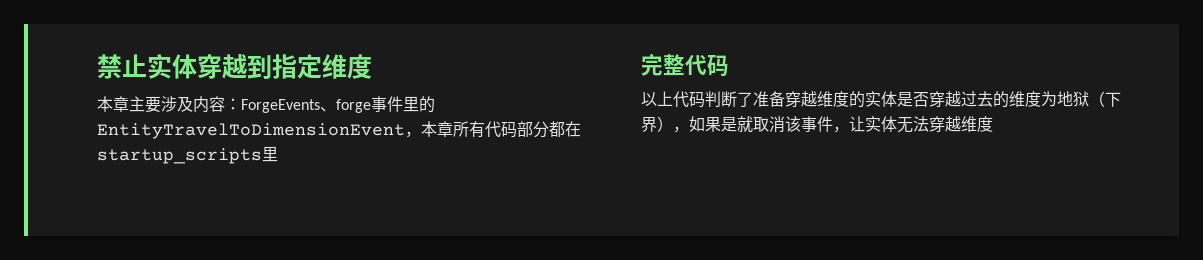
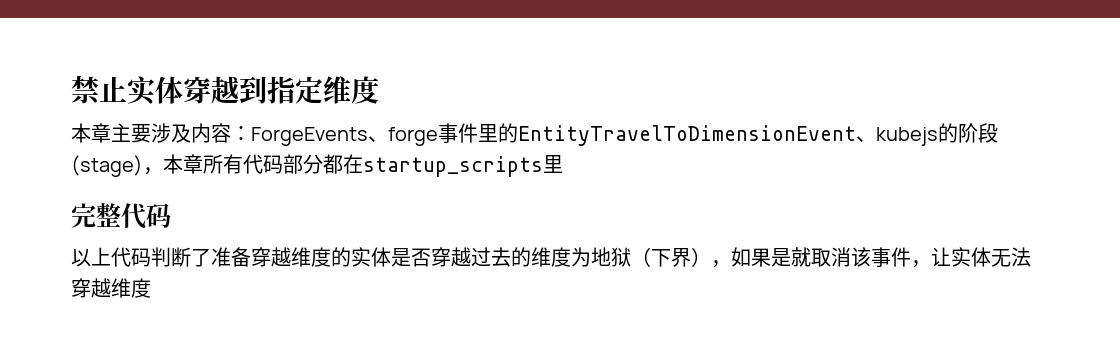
(405, 131) none -> [856,123,998,146] [71,155,143,177] 、kubejs的阶段(stage)

